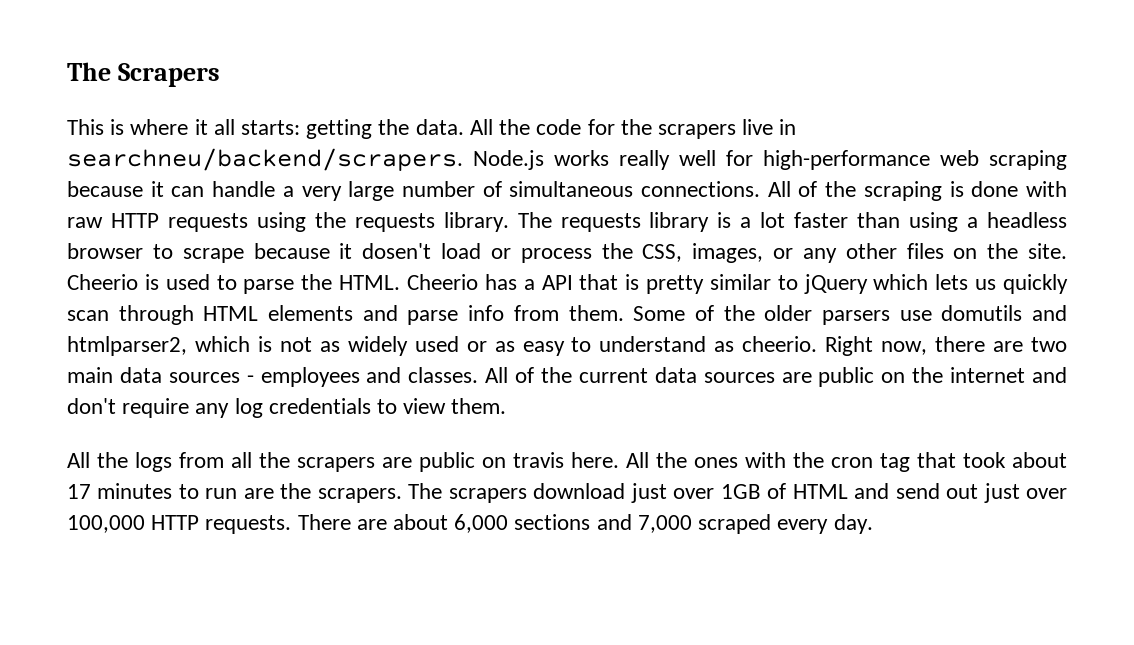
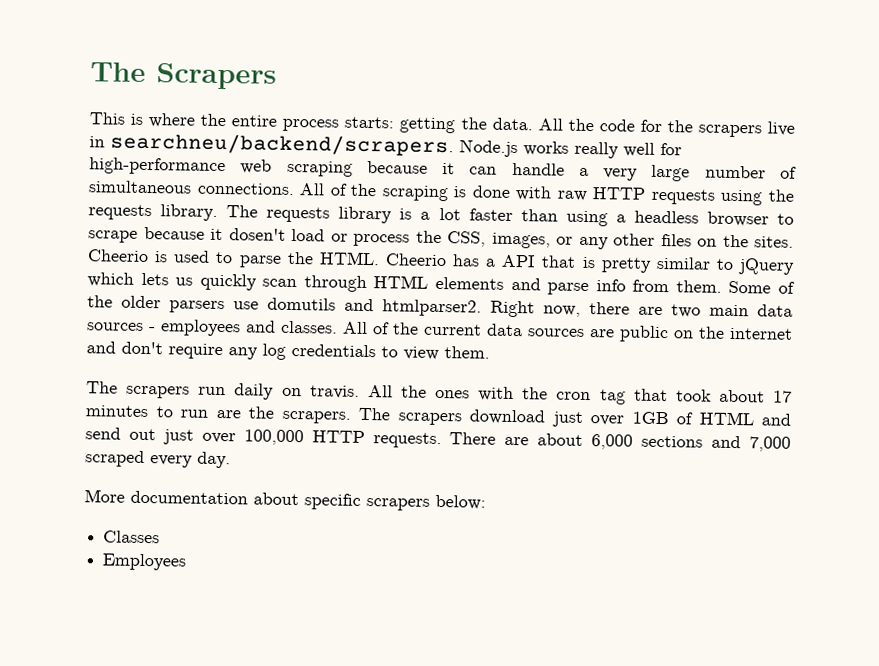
[194,119,235,135] it all -> [200,113,340,132] the entire process
[1028,243,1068,259] site. -> [754,236,794,248] sites.
[67,336,818,356] htmlparser2, which is not as widely used or as easy to understand as cheerio. -> [382,299,482,317] htmlparser2.
[67,452,619,472] All the logs from all the scrapers are public on travis here. -> [86,381,360,400] The scrapers run daily on travis.
(873, 524) none -> [84,489,486,511] [103,530,161,544] [102,553,187,571] // More documentation about specific scrapers below: // Classes // Employees

